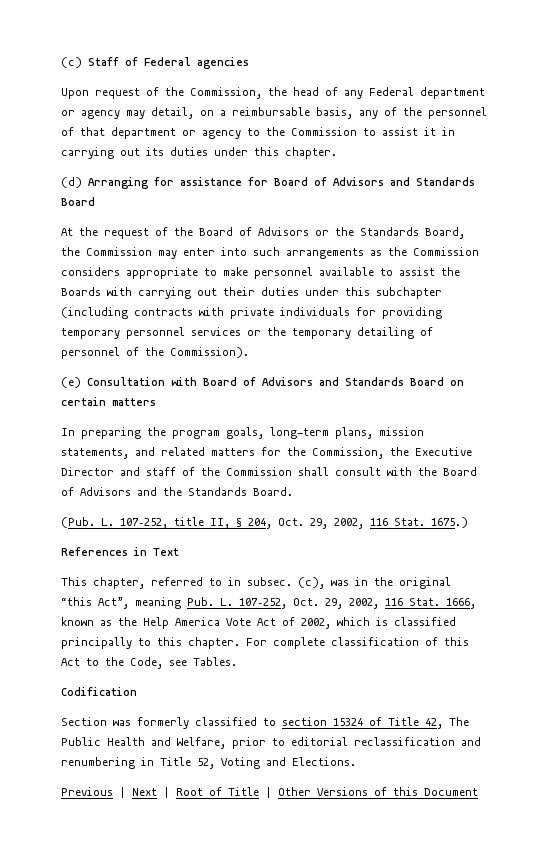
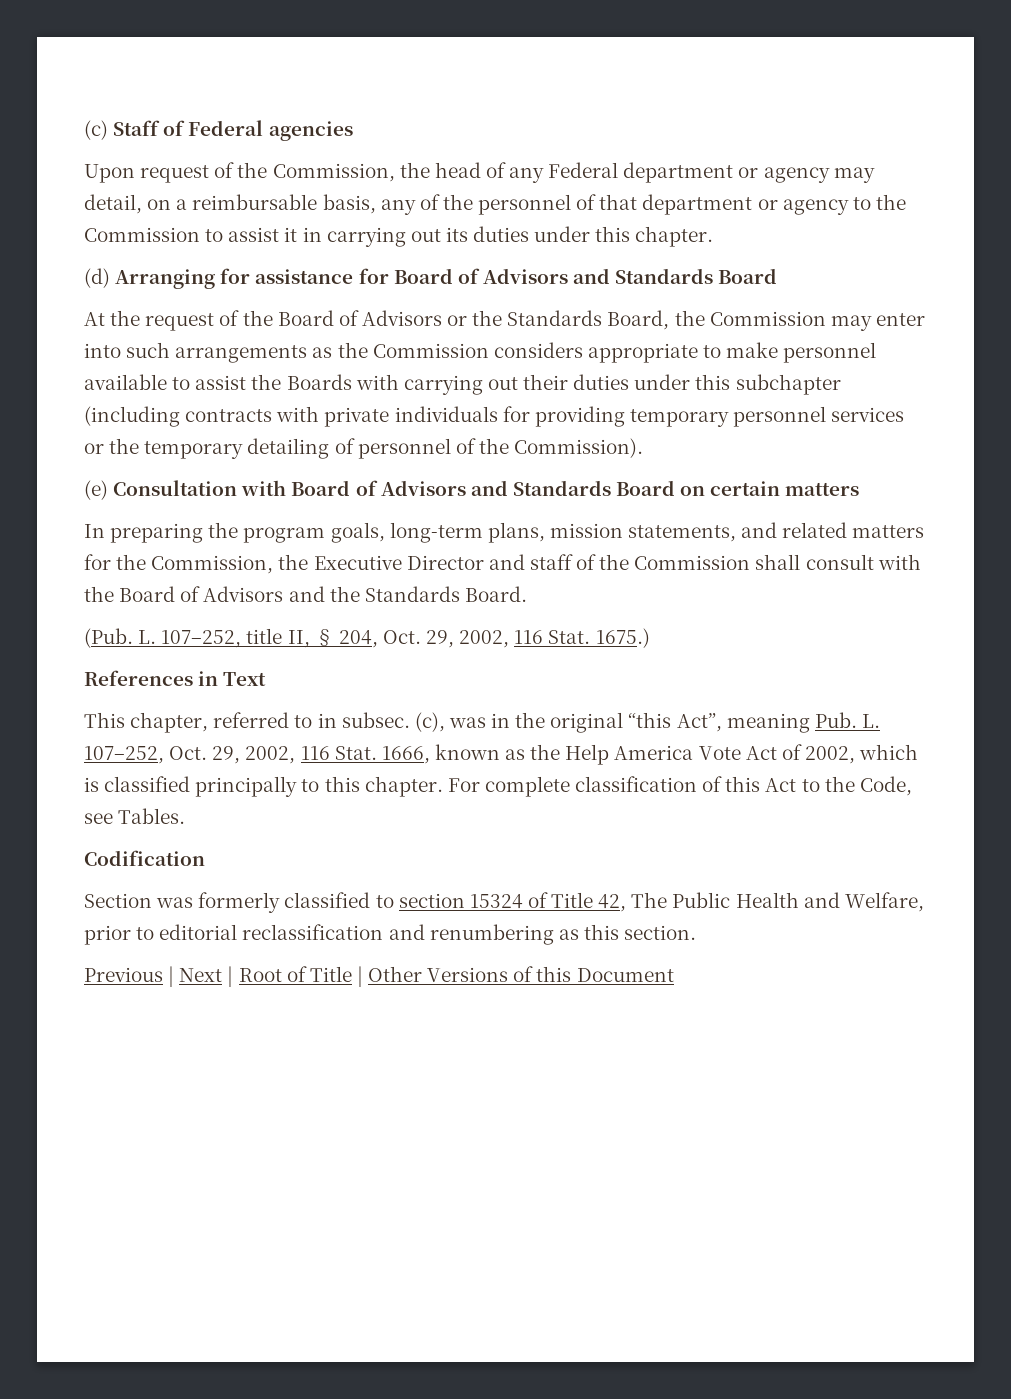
[141,757,356,769] in Title 52, Voting and Elections. -> [558,924,697,940] as this section.

